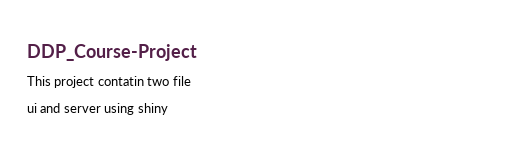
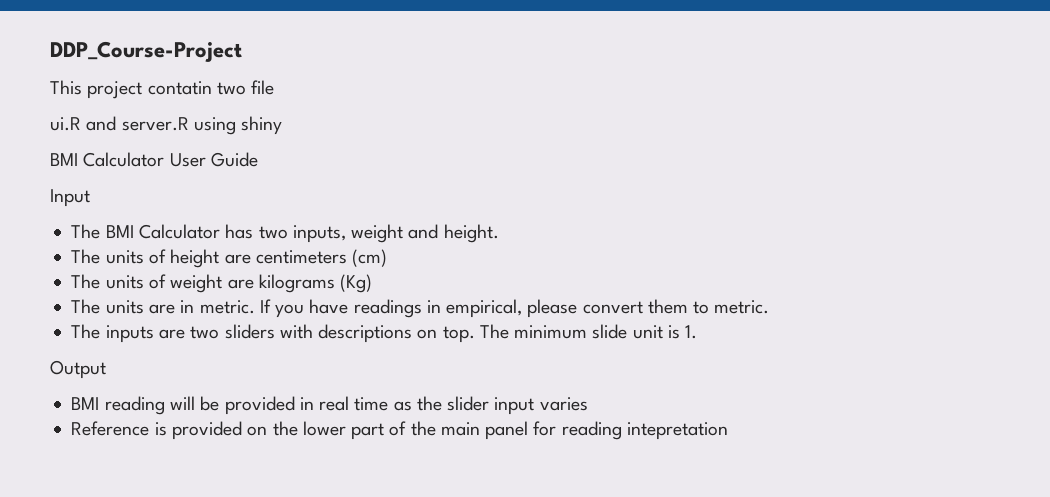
[27,103,101,113] ui and server -> [50,116,189,131] ui.R and server.R
(168, 109) none -> [50,152,258,167] [50,189,90,207] [71,224,499,243] [71,249,388,268] [71,274,373,293] [71,299,770,318] [71,324,698,343] [50,360,106,379] [71,396,588,415] [71,421,728,440] // BMI Calculator User Guide // Input // The BMI Calculator has two inputs, weight and height. // The units of height are centimeters (cm) // The units of weight are kilograms (Kg) // The units are in metric. If you have readings in empirical, please convert them to metric. // The inputs are two sliders with descriptions on top. The minimum slide unit is 1. // Output // BMI reading will be provided in real time as the slider input varies // Reference is provided on the lower part of the main panel for reading intepretation

